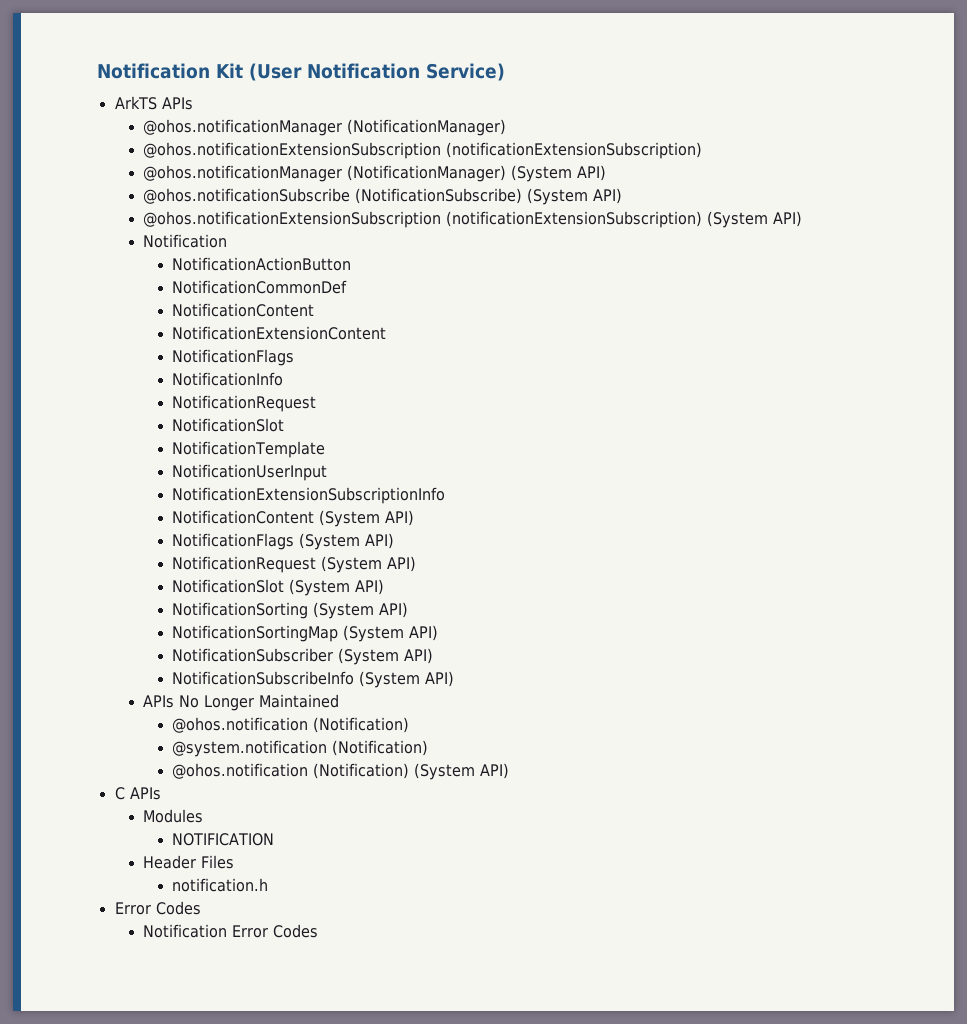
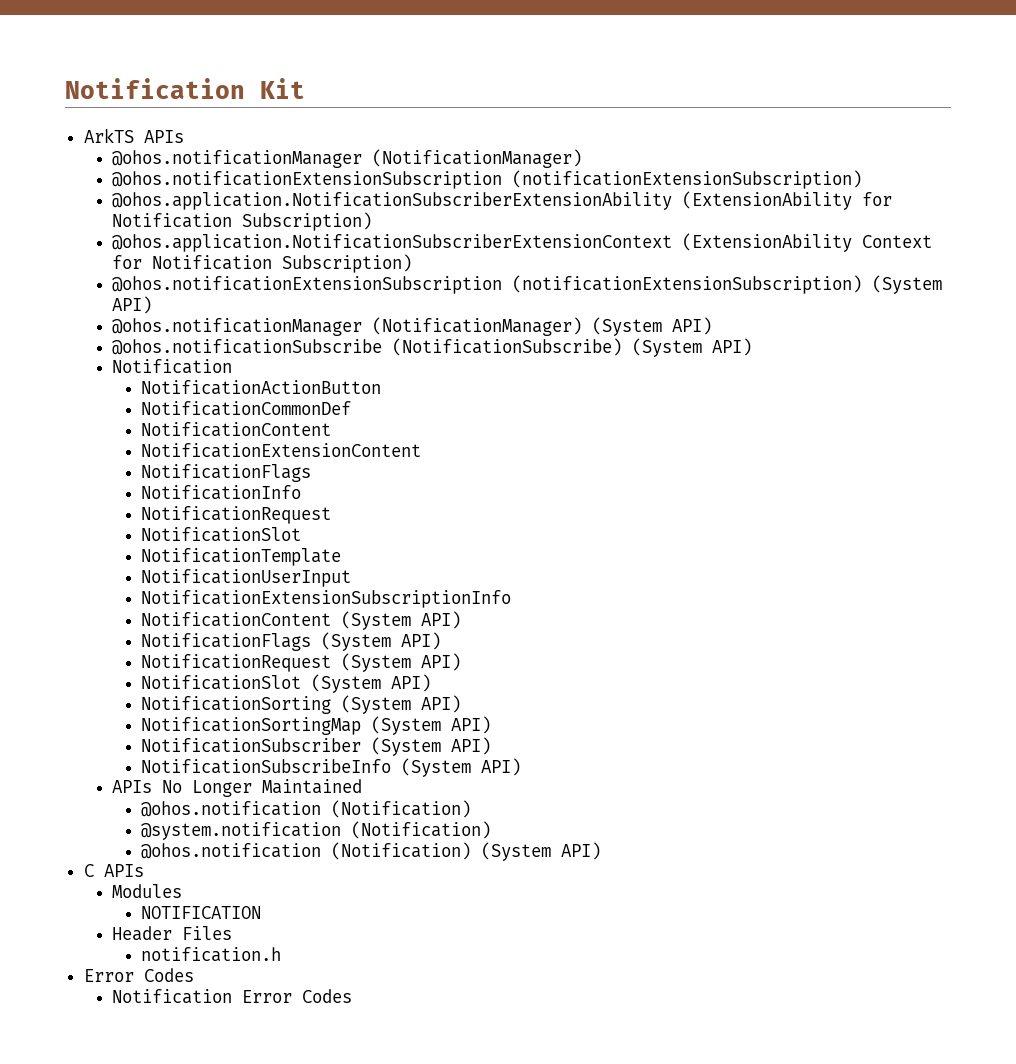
[249,63,505,81] (User Notification Service) -> (305, 88) none
(703, 150) none -> [112,191,893,210] [112,212,373,231] [112,233,933,252] [112,254,413,273] [112,275,943,294] [112,296,153,314] // @ohos.application.NotificationSubscriberExtensionAbility (ExtensionAbility for Notification Subscription) // @ohos.application.NotificationSubscriberExtensionContext (ExtensionAbility Context for Notification Subscription) // @ohos.notificationExtensionSubscription (notificationExtensionSubscription) (System API)
[143,211,803,228] // @ohos.notificationExtensionSubscription (notificationExtensionSubscription) (System API) -> (753, 347) none

